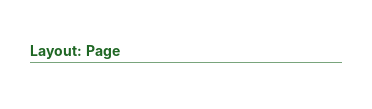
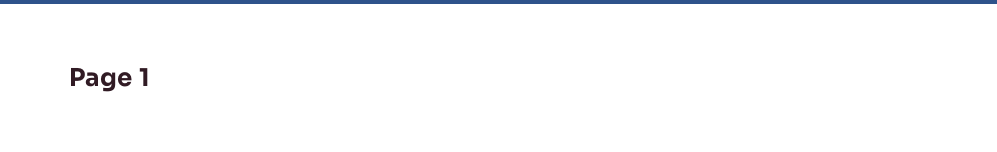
[30,45,120,59] Layout: Page -> [69,67,149,92] Page 1

